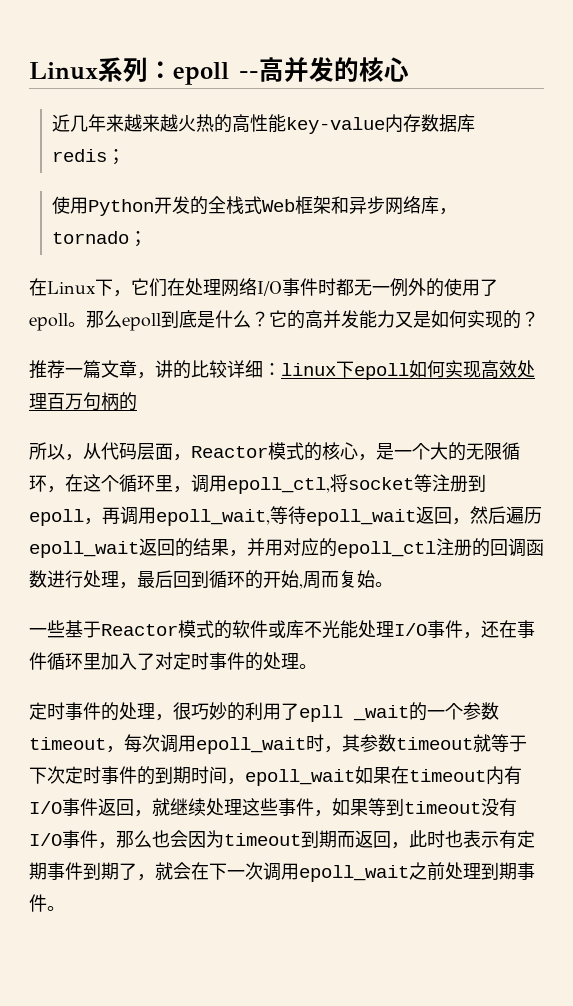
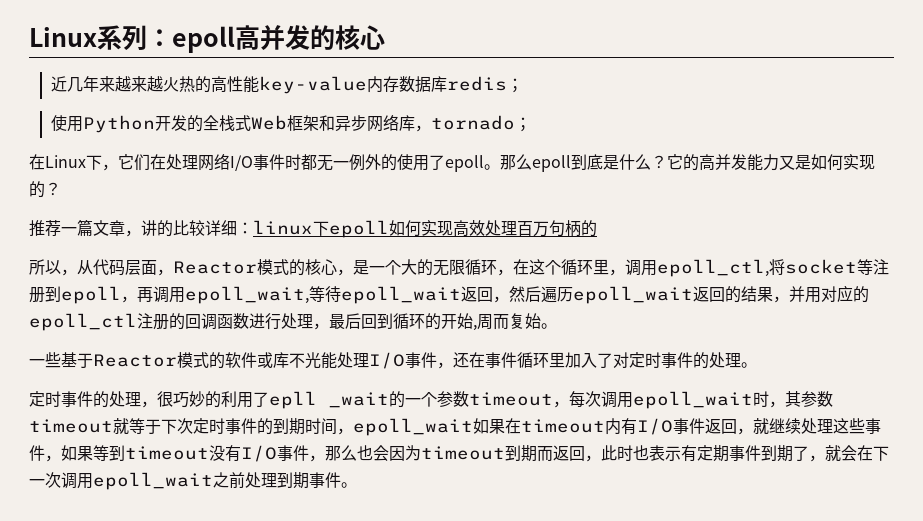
[239,71,259,79] -- -> (235, 39) none

